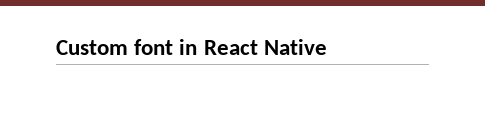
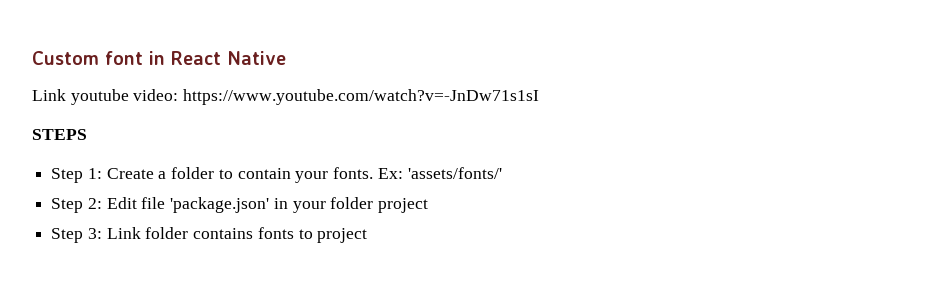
(327, 47) none -> [32,89,540,105] [32,129,87,140] [51,167,502,183] [51,197,429,213] [51,227,368,243] // Link youtube video: https://www.youtube.com/watch?v=-JnDw71s1sI // STEPS // Step 1: Create a folder to contain your fonts. Ex: 'assets/fonts/' // Step 2: Edit file 'package.json' in your folder project // Step 3: Link folder contains fonts to project

